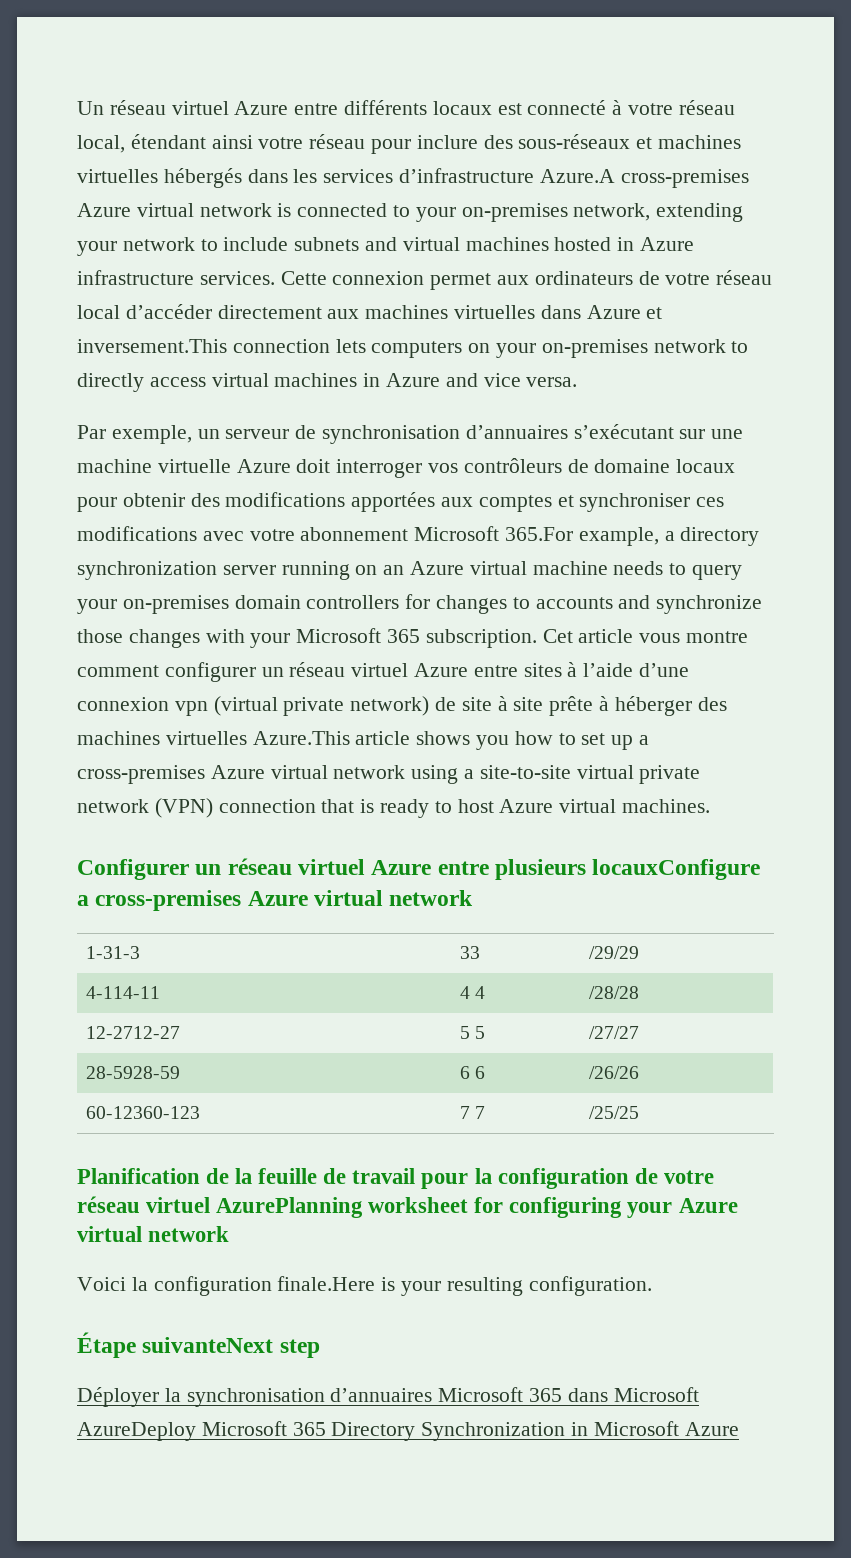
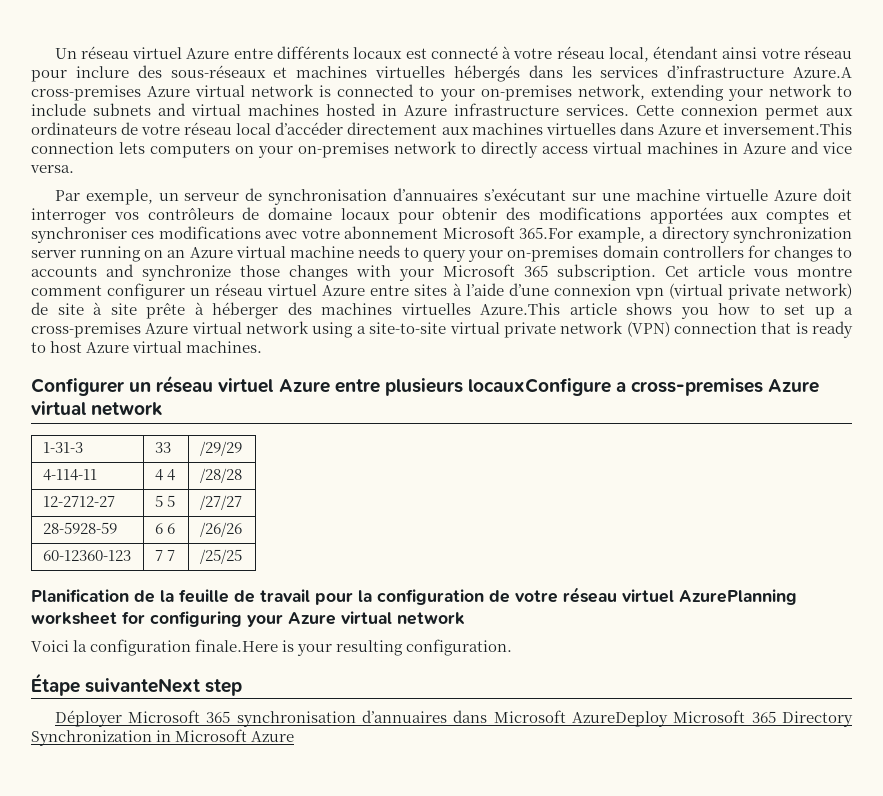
[164,1387,563,1407] la synchronisation d’annuaires Microsoft 365 -> [127,710,447,727] Microsoft 365 synchronisation d’annuaires

